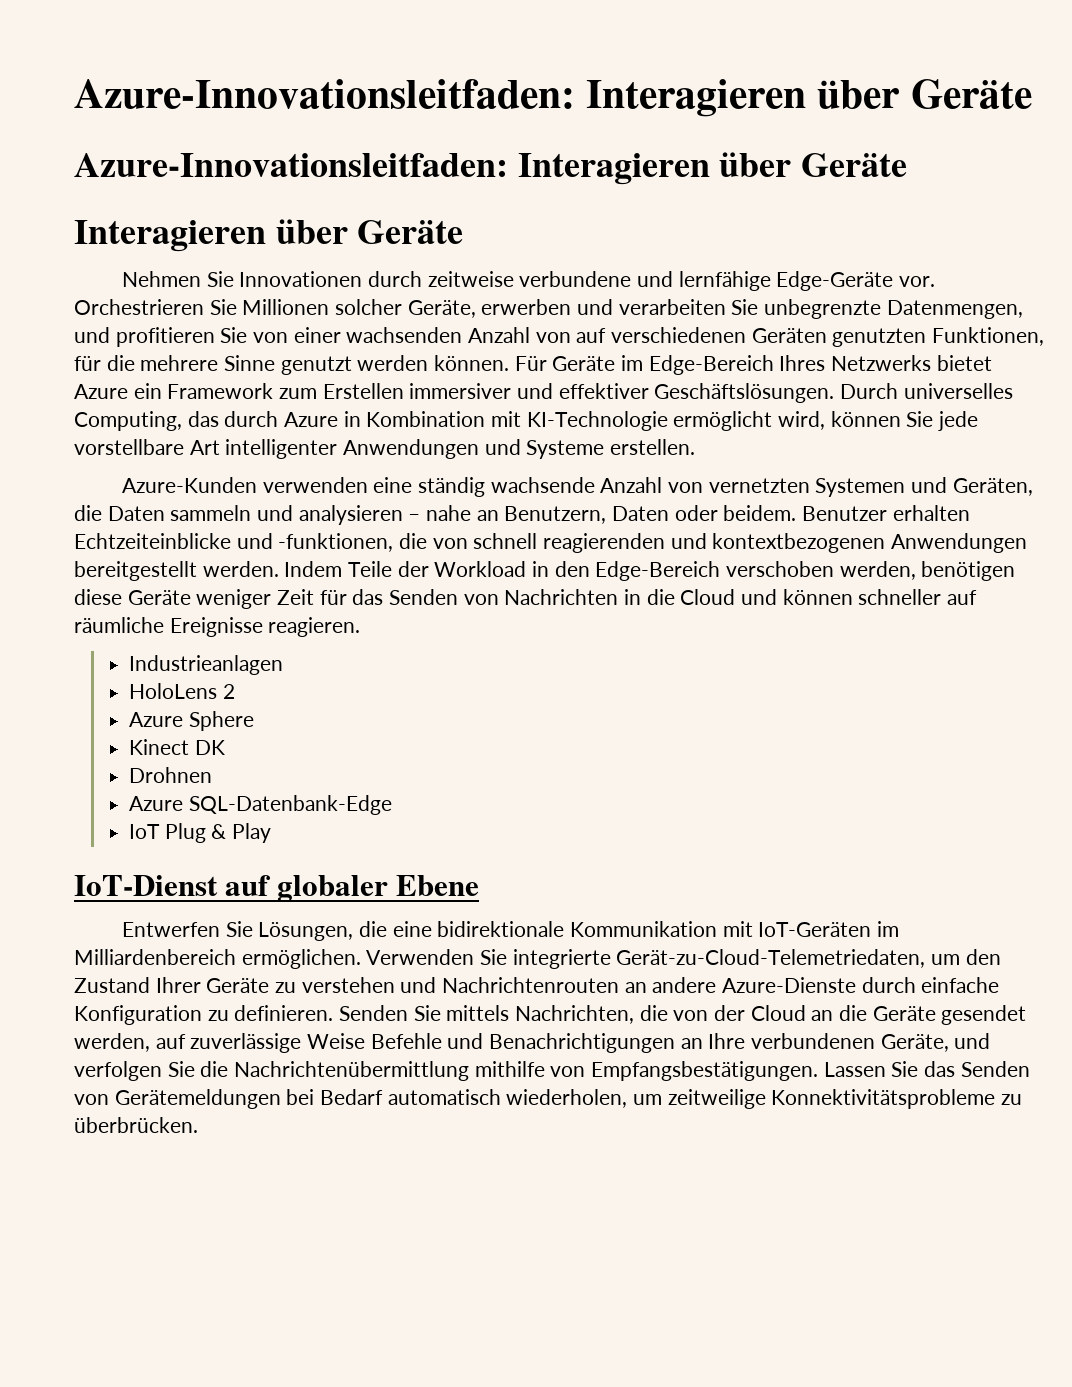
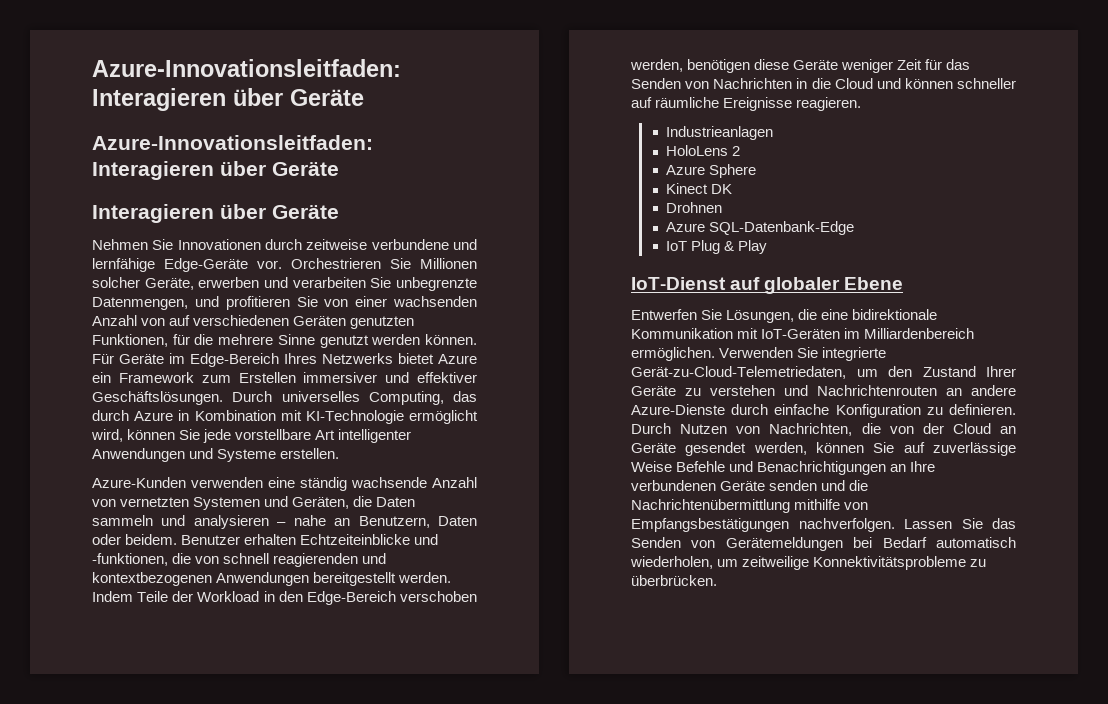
[339,1005,510,1021] Senden Sie mittels -> [631,423,761,434] Durch Nutzen von
[839,1005,868,1021] die -> (1016, 430) none
(150, 1042) none -> [816,442,895,453] können Sie
[880,1033,991,1052] [74,1061,195,1081] Geräte, und verfolgen Sie -> [720,480,846,491] Geräte senden und
[591,1061,819,1081] Empfangsbestätigungen. -> [631,518,895,532] Empfangsbestätigungen nachverfolgen.

